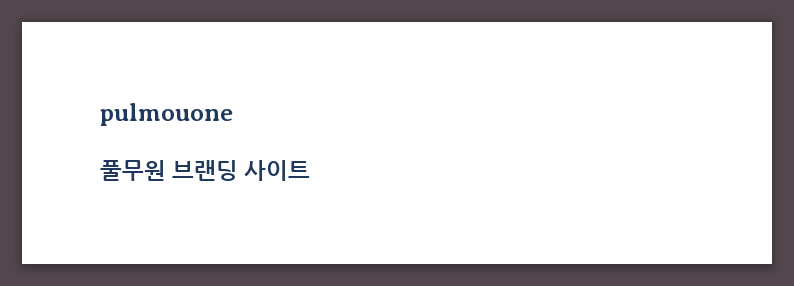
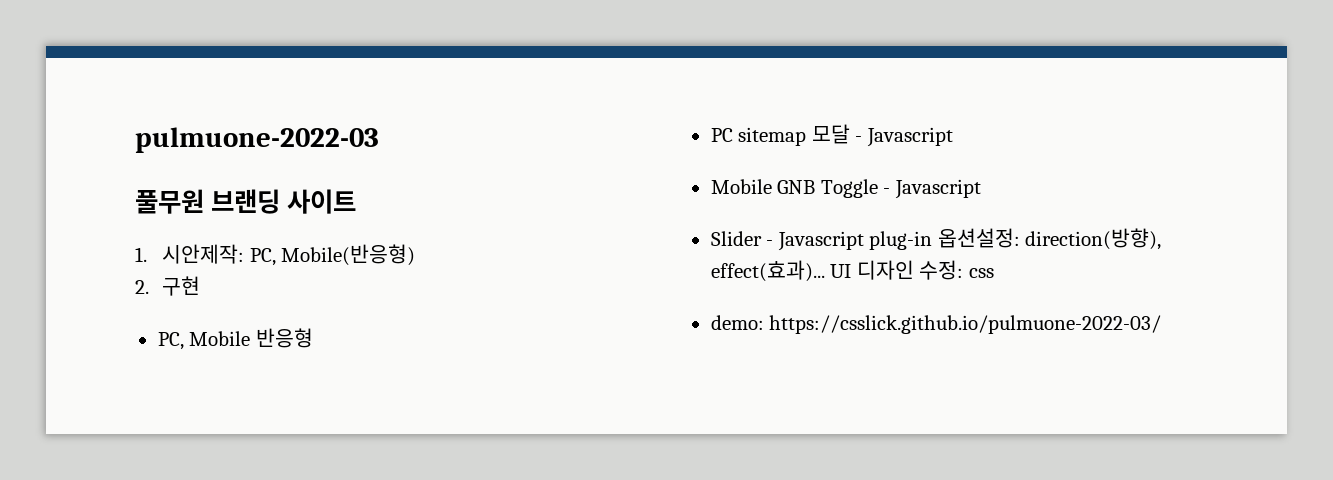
[100,103,233,126] pulmouone -> [135,127,379,153] pulmuone-2022-03
(311, 170) none -> [135,244,416,266] [135,276,201,296] [157,328,313,350] [710,124,953,147] [710,179,981,199] [710,228,1162,251] [710,260,994,282] [710,315,1162,334] // 1. 시안제작: PC, Mobile(반응형) // 2. 구현 // PC, Mobile 반응형 // PC sitemap 모달 - Javascript // Mobile GNB Toggle - Javascript // Slider - Javascript plug-in 옵션설정: direction(방향), effect(효과)... UI 디자인 수정: css // demo: https://csslick.github.io/pulmuone-2022-03/

